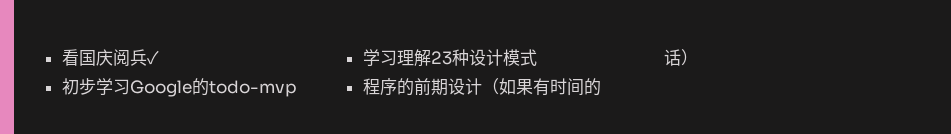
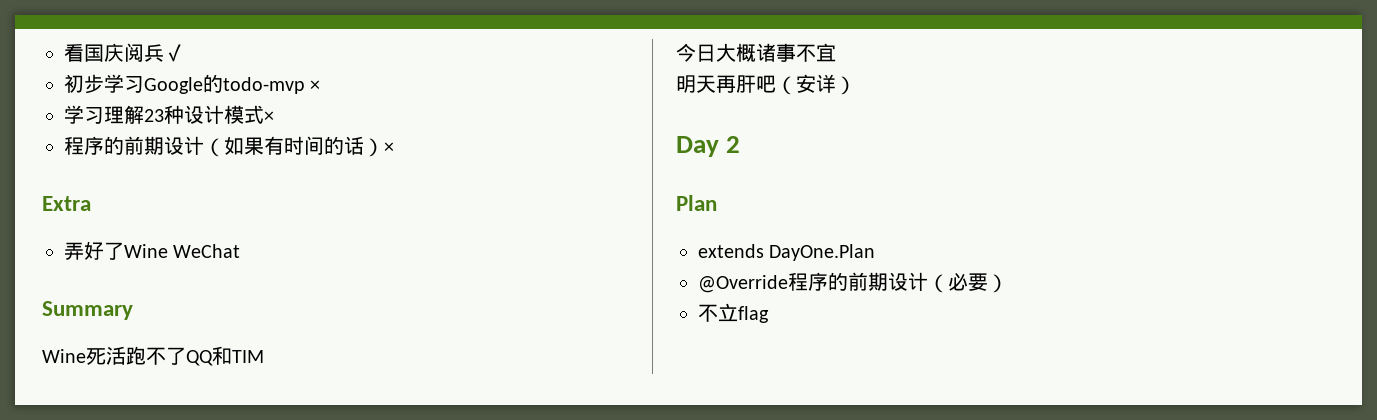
(297, 88) none -> [310,80,321,91] ×
(537, 57) none -> [264,111,274,122] ×
(698, 57) none -> [384,142,394,153] [42,196,91,211] [64,241,241,260] [42,301,133,320] [42,346,264,366] [676,43,836,62] [676,74,856,95] [676,136,741,157] [676,195,717,211] [698,244,876,261] [698,272,1008,293] [698,303,769,323] × // Extra // 弄好了Wine WeChat // Summary // Wine死活跑不了QQ和TIM // 今日大概诸事不宜 // 明天再肝吧（安详） // Day 2 // Plan // extends DayOne.Plan // @Override程序的前期设计（必要） // 不立flag

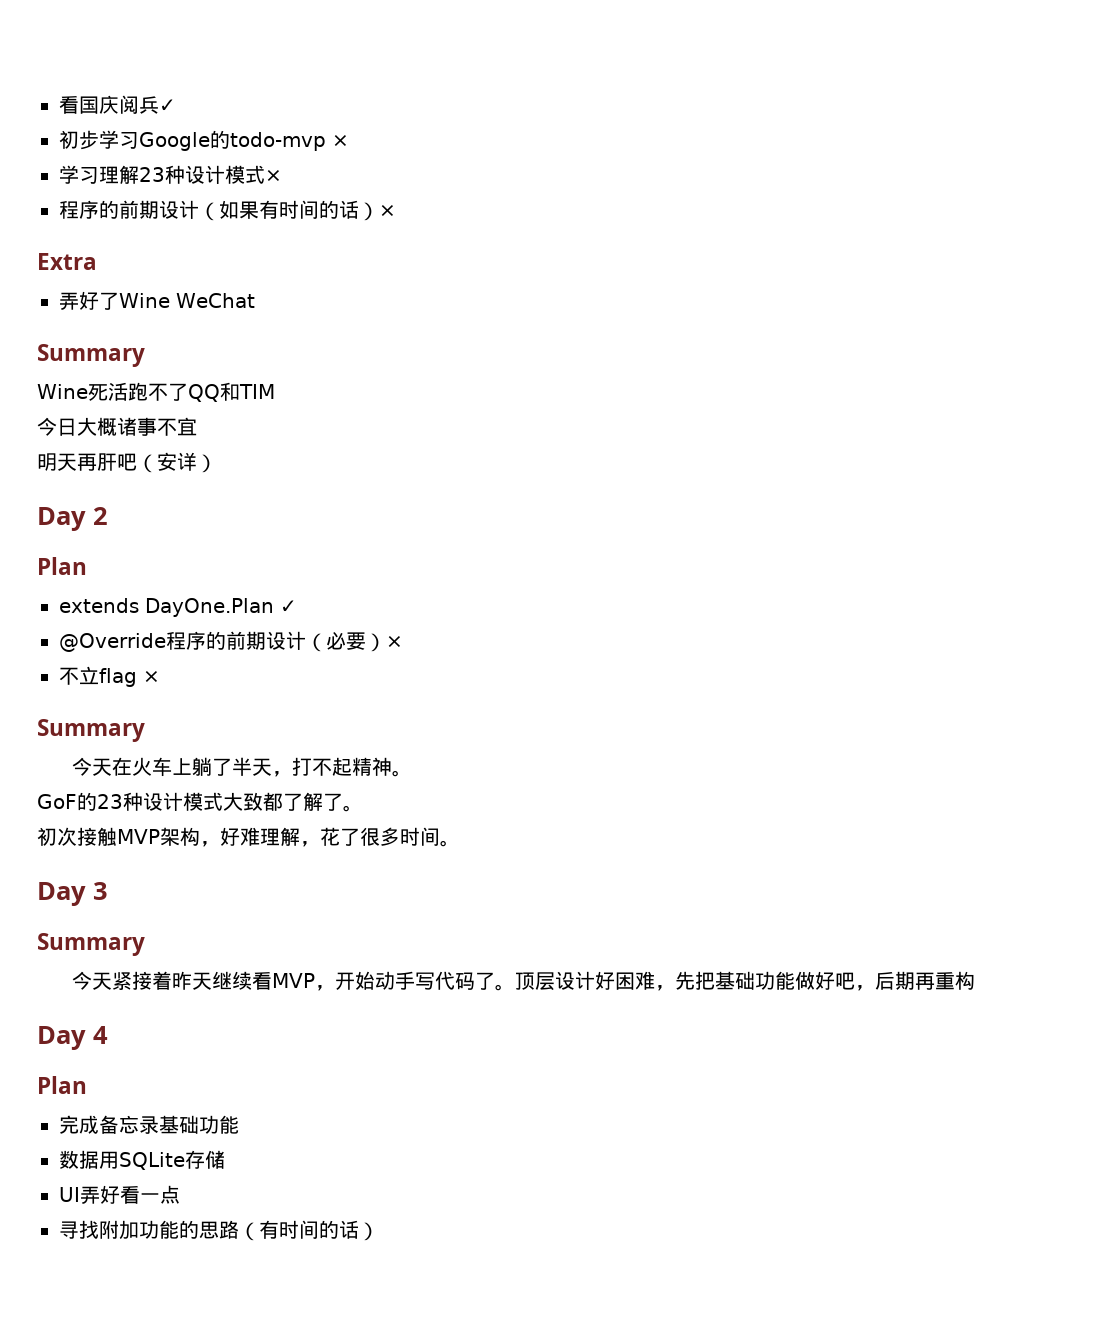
(876, 252) none -> [280,600,297,613] ✓
(1008, 283) none -> [386,636,403,648] ×
(769, 314) none -> [143,671,160,683] [37,719,145,742] [72,757,413,777] [37,792,363,812] [37,827,460,847] [37,882,108,906] [37,933,145,956] [72,971,976,991] [37,1026,108,1050] [37,1076,87,1094] [59,1115,239,1134] [59,1150,225,1170] [59,1185,180,1204] [59,1220,379,1241] × // Summary // 今天在火车上躺了半天，打不起精神。 // GoF的23种设计模式大致都了解了。 // 初次接触MVP架构，好难理解，花了很多时间。 // Day 3 // Summary // 今天紧接着昨天继续看MVP，开始动手写代码了。顶层设计好困难，先把基础功能做好吧，后期再重构 // Day 4 // Plan // 完成备忘录基础功能 // 数据用SQLite存储 // UI弄好看一点 // 寻找附加功能的思路（有时间的话）

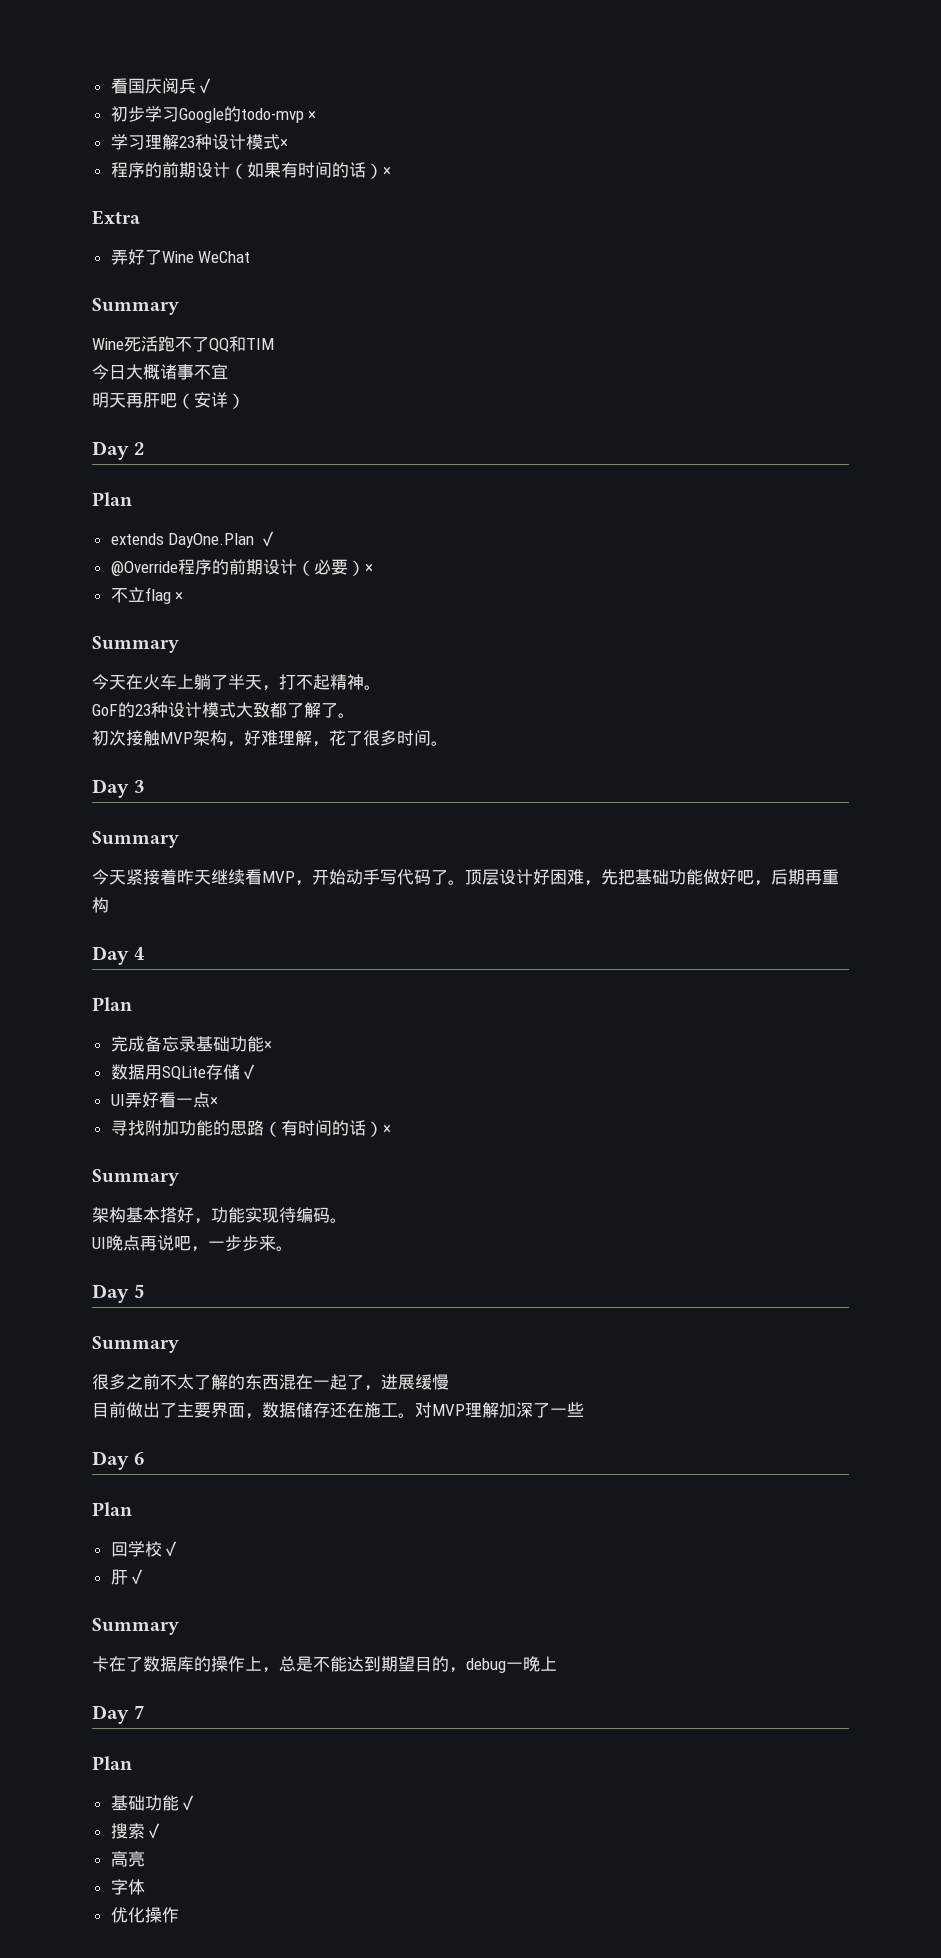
(239, 1124) none -> [263,1040,272,1050] ×
(225, 1159) none -> [239,1064,257,1080] ✓
(180, 1194) none -> [209,1096,218,1106] ×
(379, 1231) none -> [382,1124,391,1134] [92,1169,179,1186] [92,1207,347,1224] [92,1235,293,1252] [92,1284,145,1303] [92,1336,179,1353] [92,1374,449,1391] [92,1402,584,1419] [92,1451,145,1470] [92,1502,132,1516] [110,1541,179,1557] [110,1569,145,1585] [92,1618,179,1635] [92,1656,557,1673] [92,1705,145,1724] [92,1756,132,1770] [110,1795,196,1811] [110,1823,162,1839] [110,1851,145,1867] [110,1879,145,1895] [110,1907,179,1923] × // Summary // 架构基本搭好，功能实现待编码。 // UI晚点再说吧，一步步来。 // Day 5 // Summary // 很多之前不太了解的东西混在一起了，进展缓慢 // 目前做出了主要界面，数据储存还在施工。对MVP理解加深了一些 // Day 6 // Plan // 回学校✓ // 肝✓ // Summary // 卡在了数据库的操作上，总是不能达到期望目的，debug一晚上 // Day 7 // Plan // 基础功能✓ // 搜索✓ // 高亮 // 字体 // 优化操作

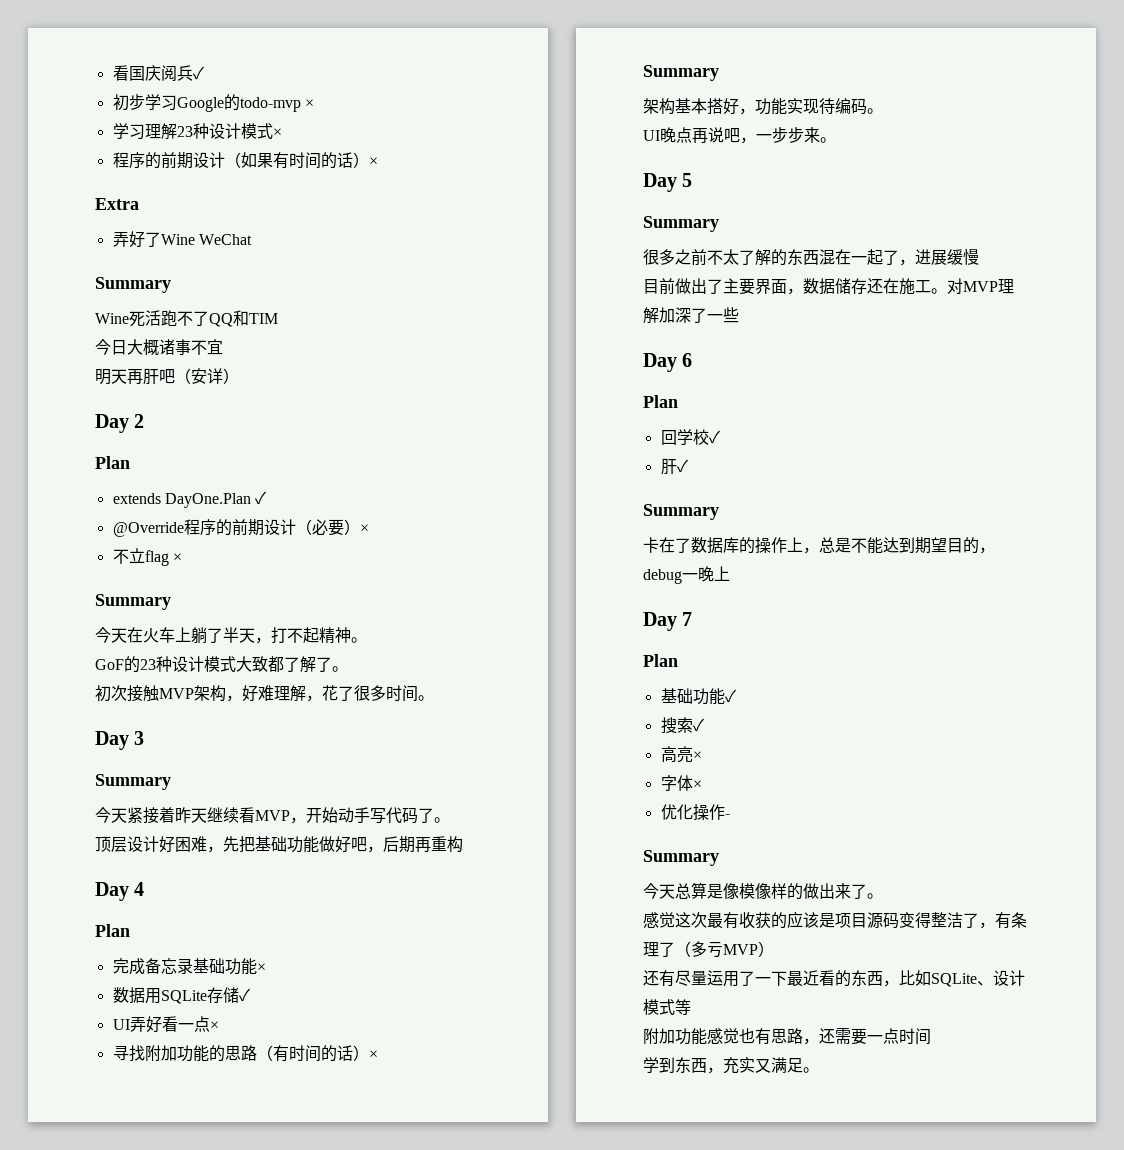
(465, 882) none -> (450, 820) //
(145, 1859) none -> [692,751,702,760] ×
(145, 1887) none -> [692,780,702,789] ×
(179, 1915) none -> [724,814,730,818] [643,850,719,866] [643,882,883,900] [643,911,1027,929] [643,941,774,958] [643,970,1025,987] [643,999,691,1015] [643,1028,931,1045] [643,1057,819,1074] - // Summary // 今天总算是像模像样的做出来了。 // 感觉这次最有收获的应该是项目源码变得整洁了，有条理了（多亏MVP） // 还有尽量运用了一下最近看的东西，比如SQLite、设计模式等 // 附加功能感觉也有思路，还需要一点时间 // 学到东西，充实又满足。

